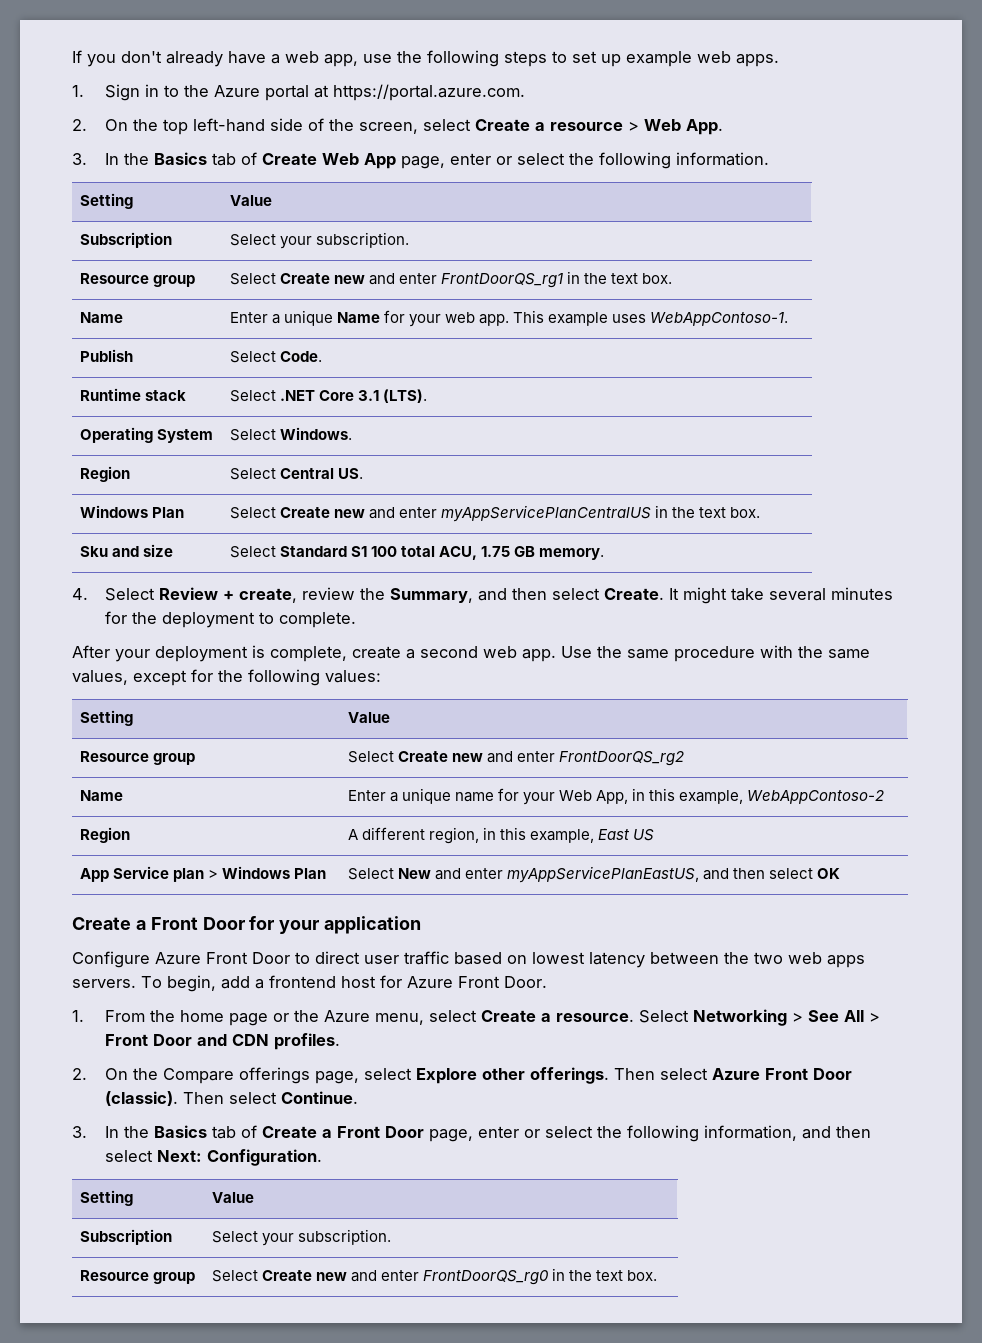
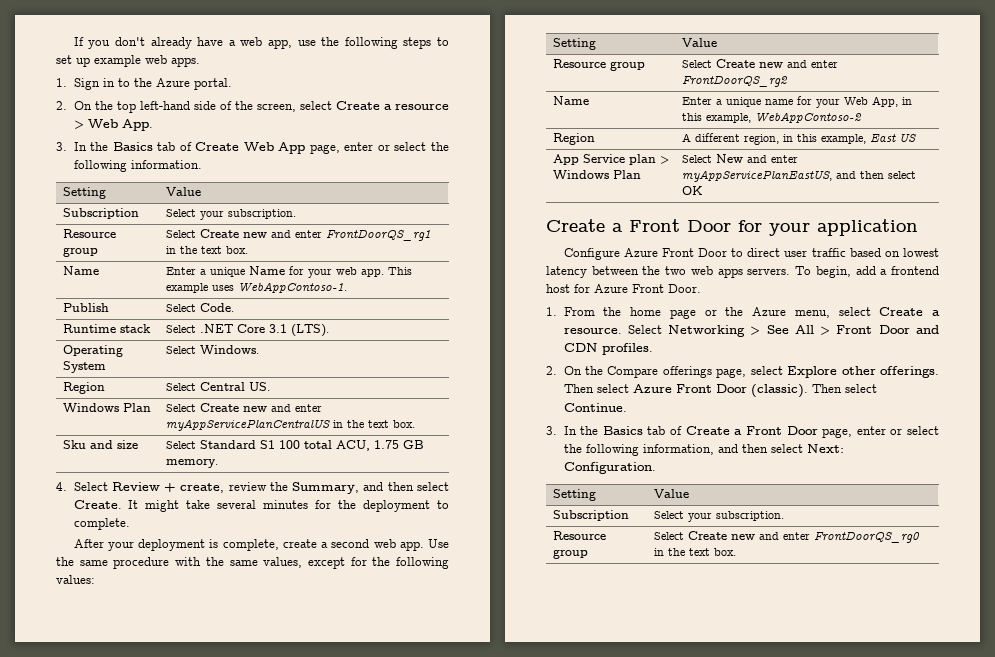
[264,84,525,101] portal at https://portal.azure.com. -> [193,78,232,90] portal.

